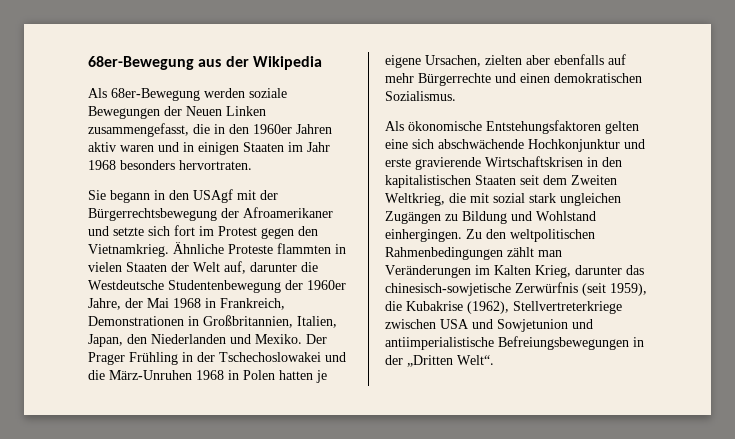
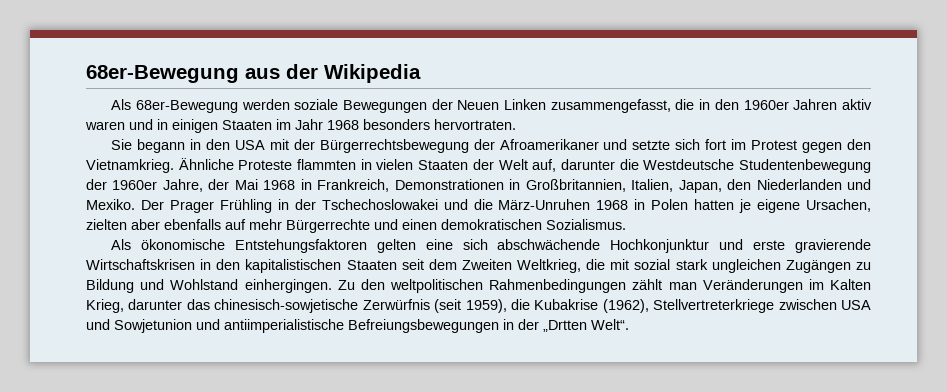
[193,189,233,203] USAgf -> [234,140,265,150] USA
[407,355,453,367] „Dritten -> [543,320,587,332] „Drtten

